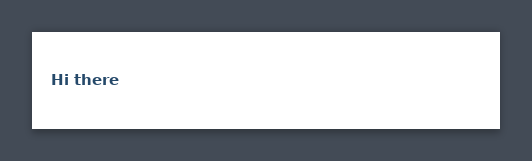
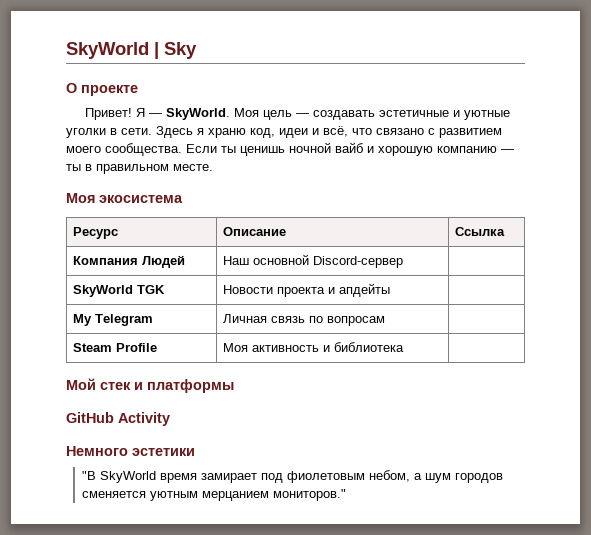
[51,74,119,85] Hi there -> [66,42,197,59] [66,83,138,96] [85,108,511,120] [66,126,502,138] [66,142,514,156] [66,164,213,174] [66,193,183,203] [73,227,119,239] [223,227,287,236] [455,227,506,236] [73,255,186,268] [223,254,404,268] [73,285,166,297] [223,283,391,297] [73,314,154,326] [223,314,386,326] [73,343,158,352] [223,342,405,352] [66,378,234,393] [66,412,170,426] [66,446,195,456] [82,470,504,483] [82,489,347,501] SkyWorld | Sky // О проекте // Привет! Я — SkyWorld. Моя цель — создавать эстетичные и уютные уголки в сети. Здесь я храню код, идеи и всё, что связано с развитием моего сообщества. Если ты ценишь ночной вайб и хорошую компанию — ты в правильном месте. // Моя экосистема // Ресурс | Описание | Ссылка // Компания Людей | Наш основной Discord-сервер | // SkyWorld TGK | Новости проекта и апдейты | // My Telegram | Личная связь по вопросам | // Steam Profile | Моя активность и библиотека | // Мой стек и платформы // GitHub Activity // Немного эстетики // "В SkyWorld время замирает под фиолетовым небом, а шум городов сменяется уютным мерцанием мониторов."

